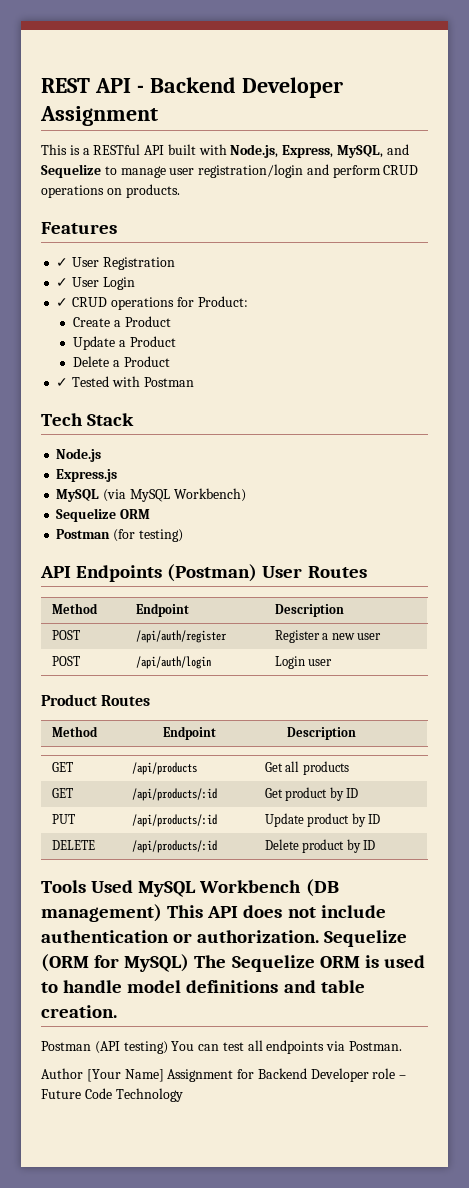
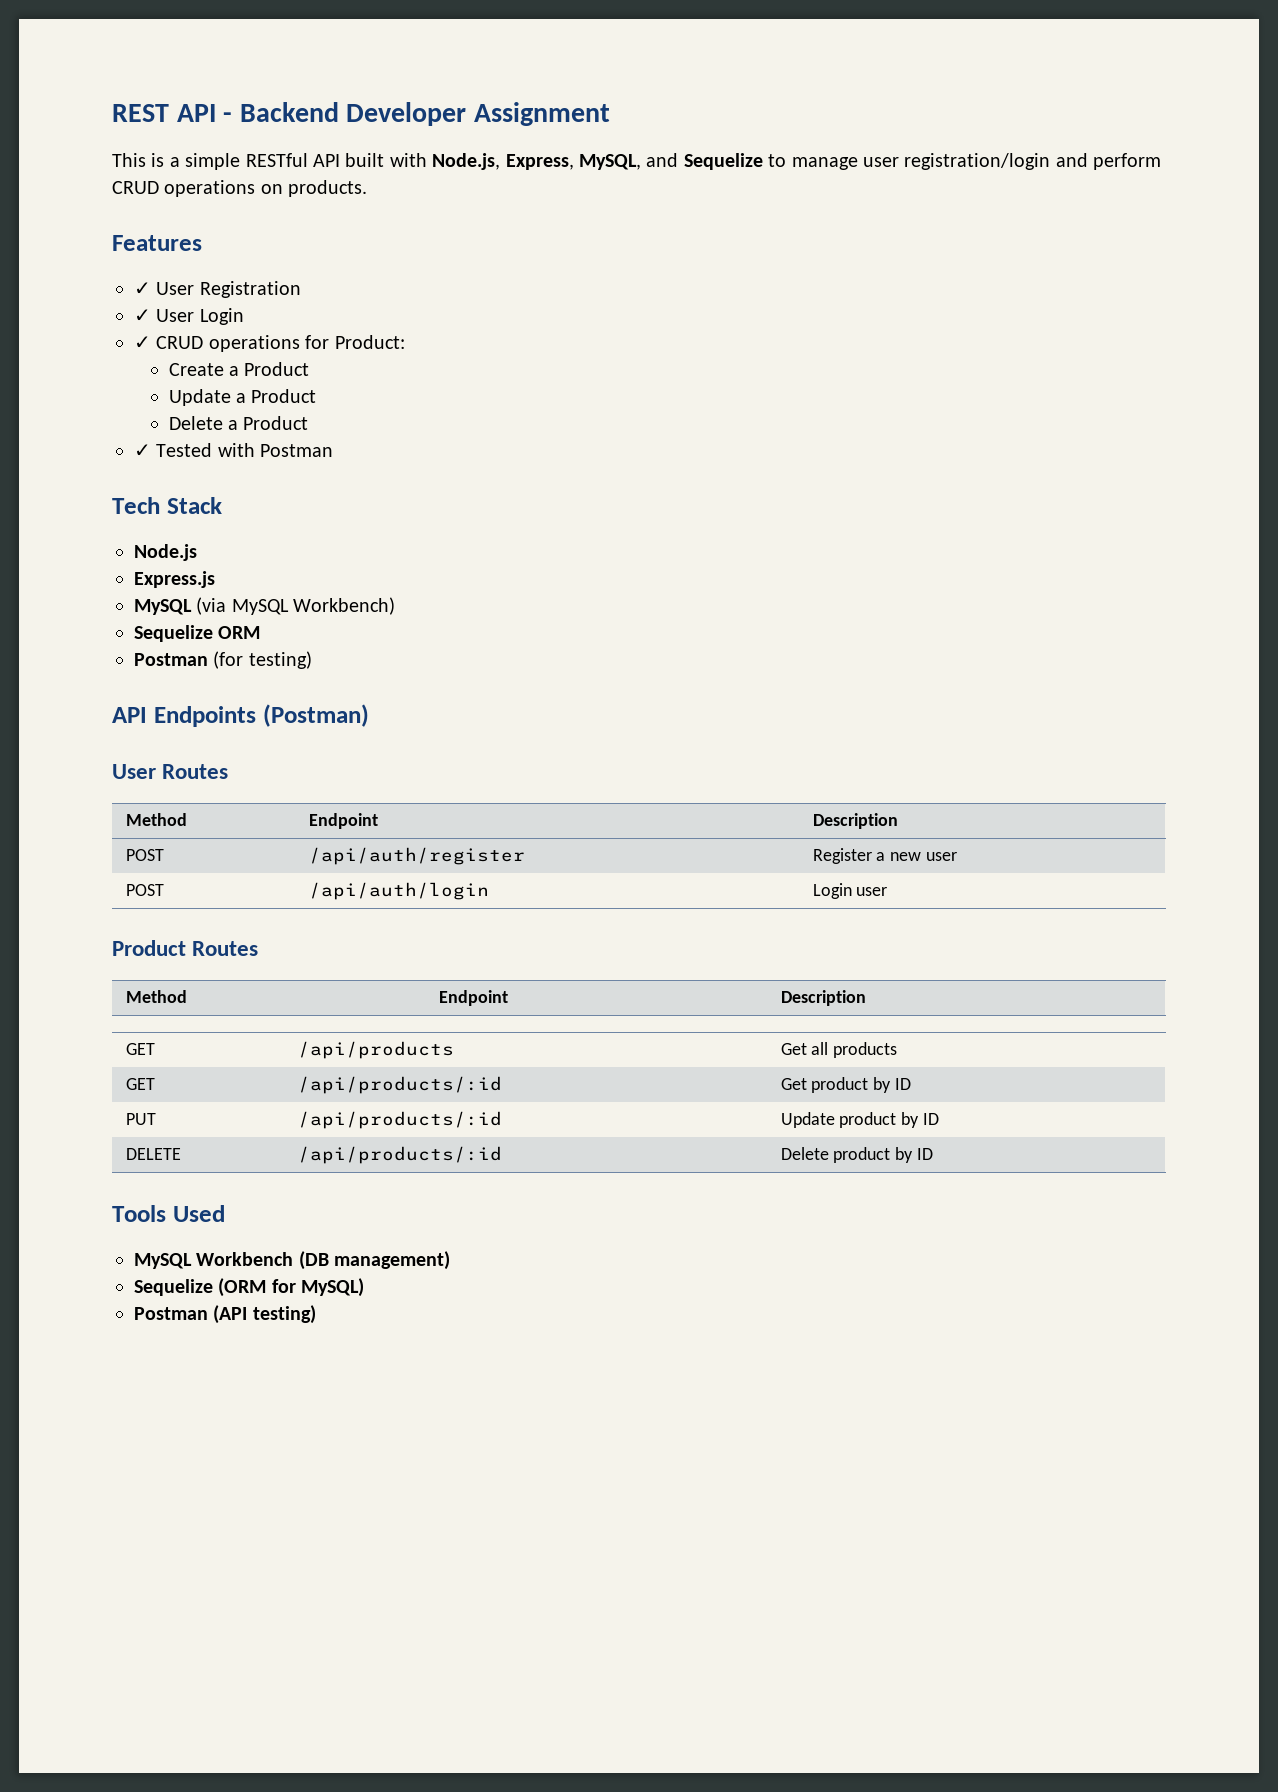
(90, 151) none -> [185,153,241,170] simple
(258, 573) none -> (369, 715) //
(134, 886) none -> (225, 1213) //
[167,905,386,918] [41,930,408,947] [41,954,425,972] [41,980,365,993] [41,1005,117,1018] [41,1040,403,1054] [41,1068,407,1082] [41,1088,183,1102] This API does not include authentication or authorization. Sequelize (ORM for MySQL) The Sequelize ORM is used to handle model definitions and table creation. // Postman (API testing) You can test all endpoints via Postman. // Author [Your Name] Assignment for Backend Developer role – Future Code Technology -> [134,1278,365,1297] [134,1305,316,1324] // Sequelize (ORM for MySQL) // Postman (API testing)

